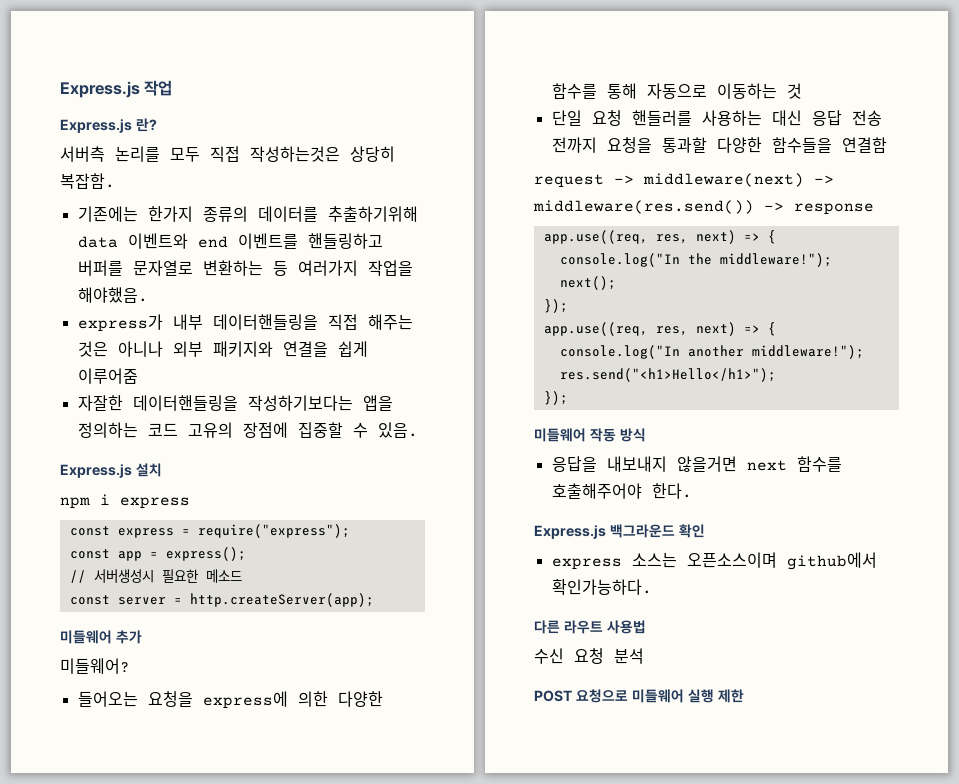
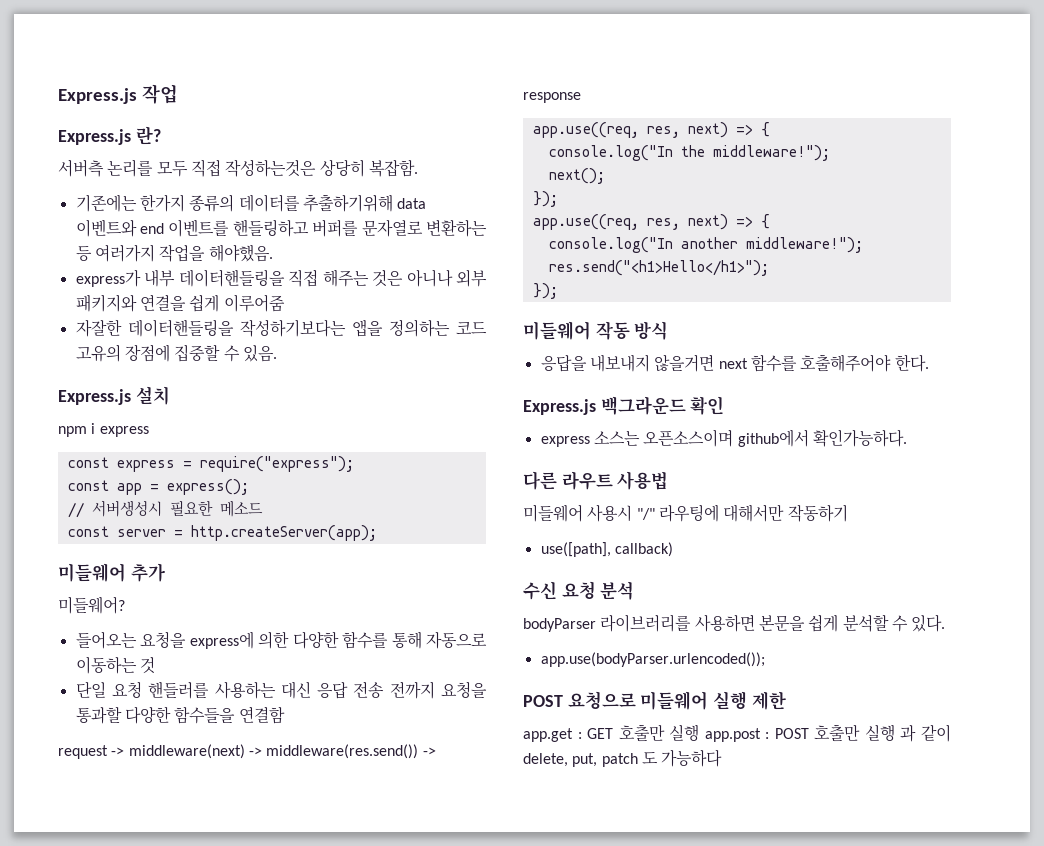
[534,648,644,664] 수신 요청 분석 -> [523,504,848,522] [540,542,673,557] [523,581,635,600] [523,614,946,632] [540,652,765,667] 미들웨어 사용시 "/" 라우팅에 대해서만 작동하기 // use([path], callback) // 수신 요청 분석 // bodyParser 라이브러리를 사용하면 본문을 쉽게 분석할 수 있다. // app.use(bodyParser.urlencoded());
(744, 696) none -> [523,724,952,742] [523,749,723,767] // app.get : GET 호출만 실행 app.post : POST 호출만 실행 과 같이 delete, put, patch 도 가능하다

